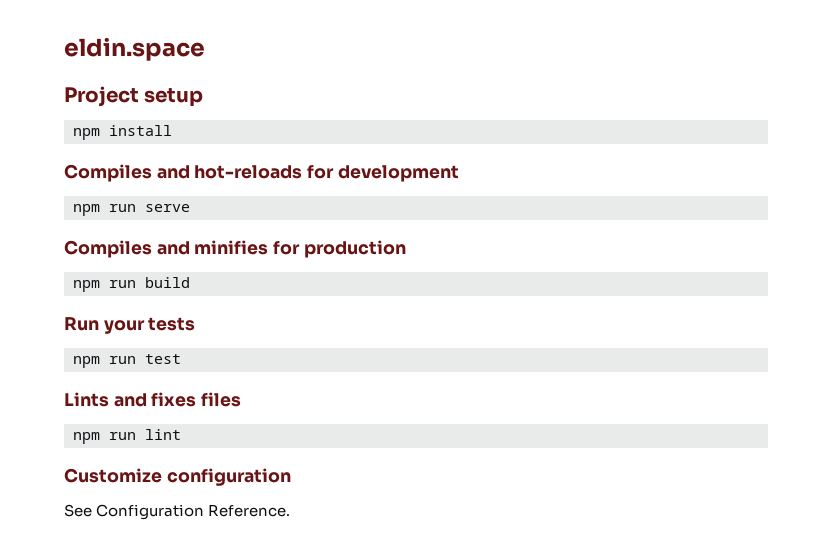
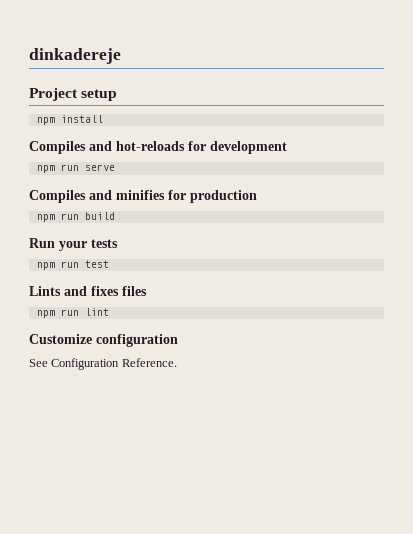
[64,37,205,61] eldin.space -> [29,48,121,64] dinkadereje

